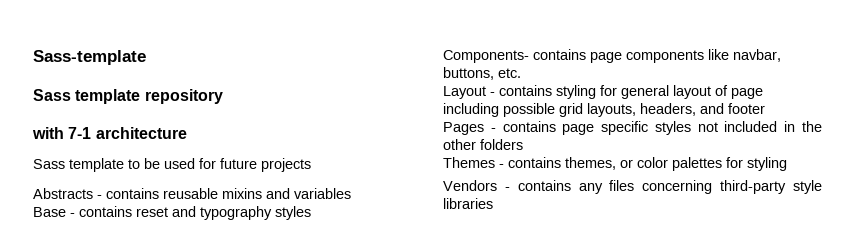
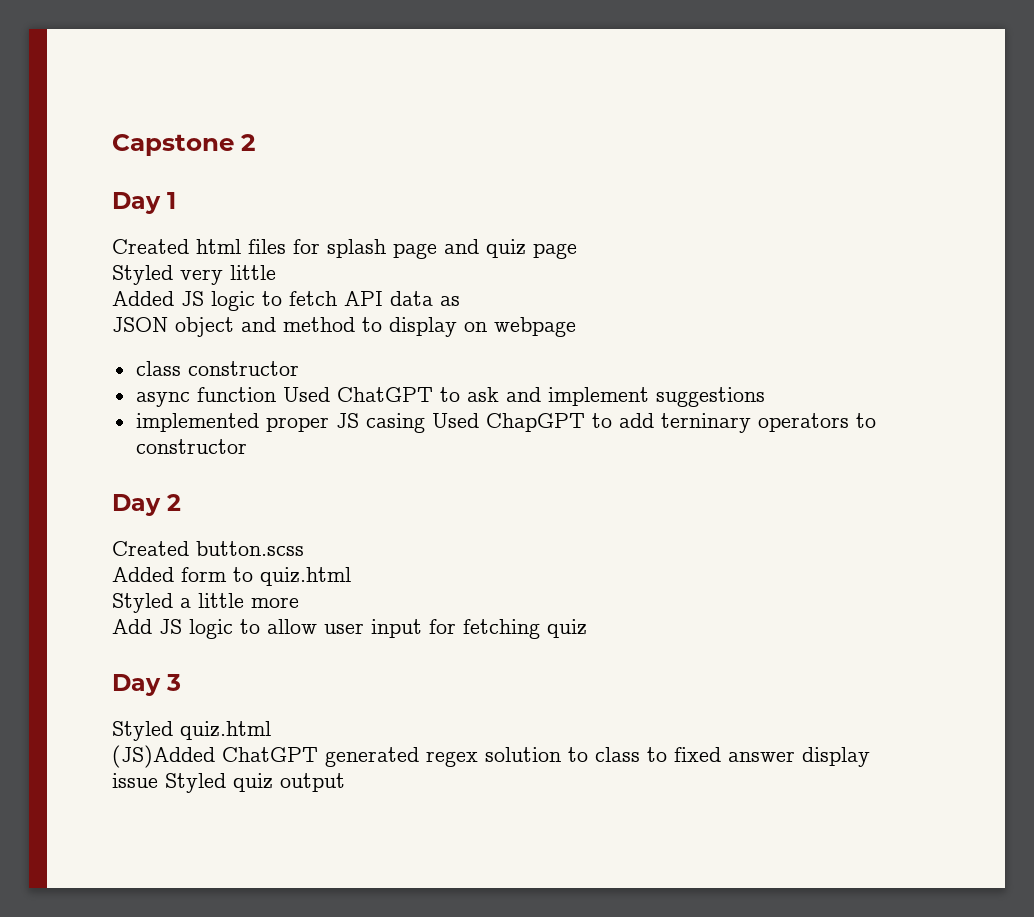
[33,50,146,65] [33,89,223,104] [32,127,187,139] [33,158,311,172] [33,188,351,199] [33,206,311,220] [443,49,781,63] [443,67,521,80] [443,85,763,99] [443,103,765,117] [443,121,822,135] [443,139,523,150] [443,157,787,171] [443,180,822,194] [443,198,493,209] Sass-template // Sass template repository // with 7-1 architecture // Sass template to be used for future projects // Abstracts - contains reusable mixins and variables // Base - contains reset and typography styles // Components- contains page components like navbar, buttons, etc. // Layout - contains styling for general layout of page including possible grid layouts, headers, and footer // Pages - contains page specific styles not included in the other folders // Themes - contains themes, or color palettes for styling // Vendors - contains any files concerning third-party style libraries -> [112,134,255,156] [112,192,176,214] [112,239,577,259] [112,265,276,285] [112,291,460,311] [112,317,576,337] [135,361,299,376] [135,387,765,407] [135,413,876,433] [135,439,247,454] [112,494,181,516] [112,541,304,556] [112,567,351,586] [112,593,299,613] [112,619,587,639] [112,674,181,696] [112,721,271,741] [112,745,870,768] [112,773,345,793] Capstone 2 // Day 1 // Created html files for splash page and quiz page // Styled very little // Added JS logic to fetch API data as // JSON object and method to display on webpage // class constructor // async function Used ChatGPT to ask and implement suggestions // implemented proper JS casing Used ChapGPT to add terninary operators to constructor // Day 2 // Created button.scss // Added form to quiz.html // Styled a little more // Add JS logic to allow user input for fetching quiz // Day 3 // Styled quiz.html // (JS)Added ChatGPT generated regex solution to class to fixed answer display issue Styled quiz output

